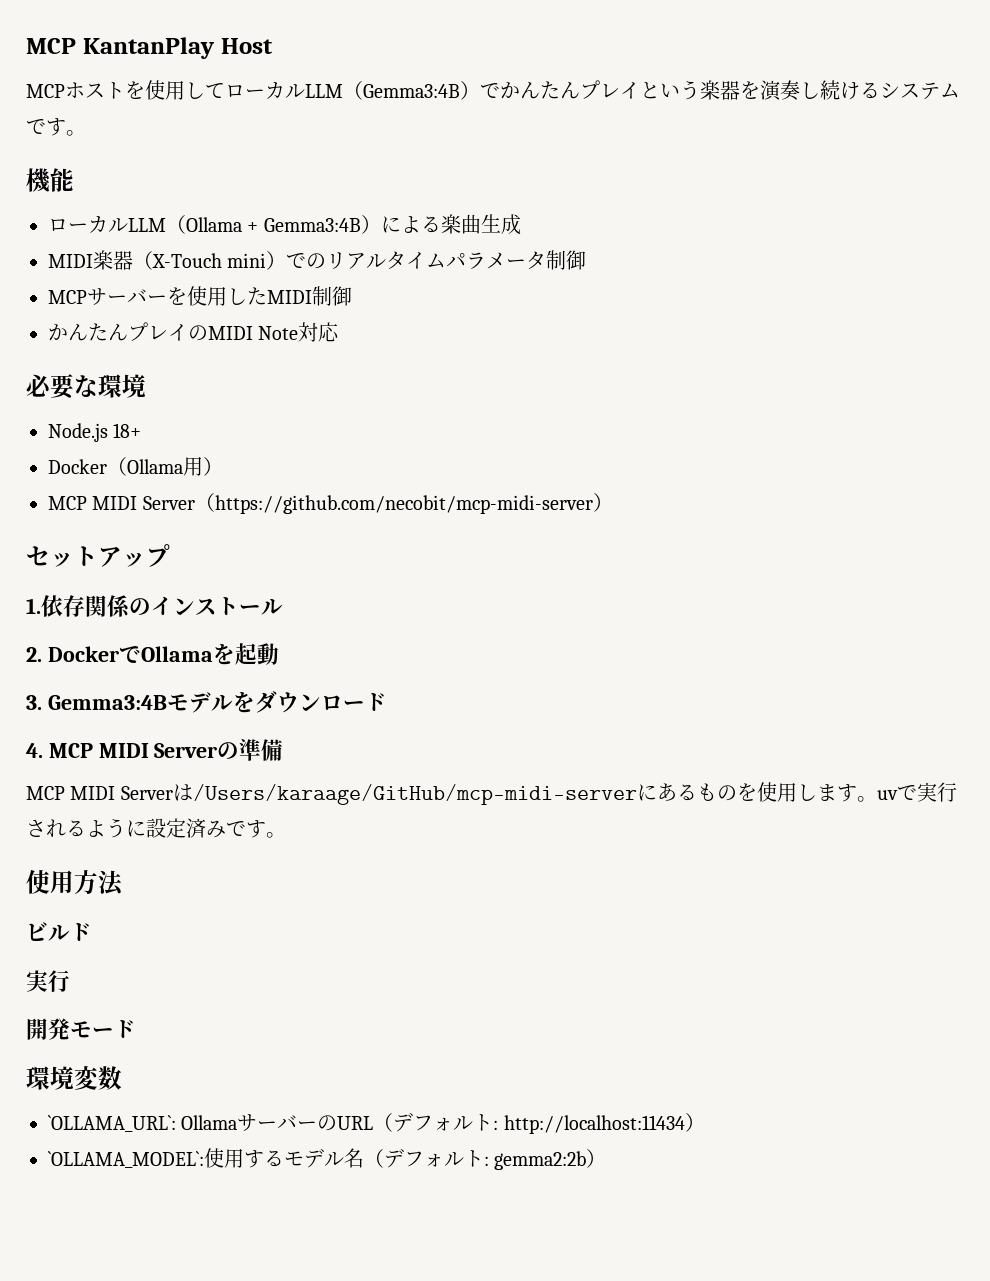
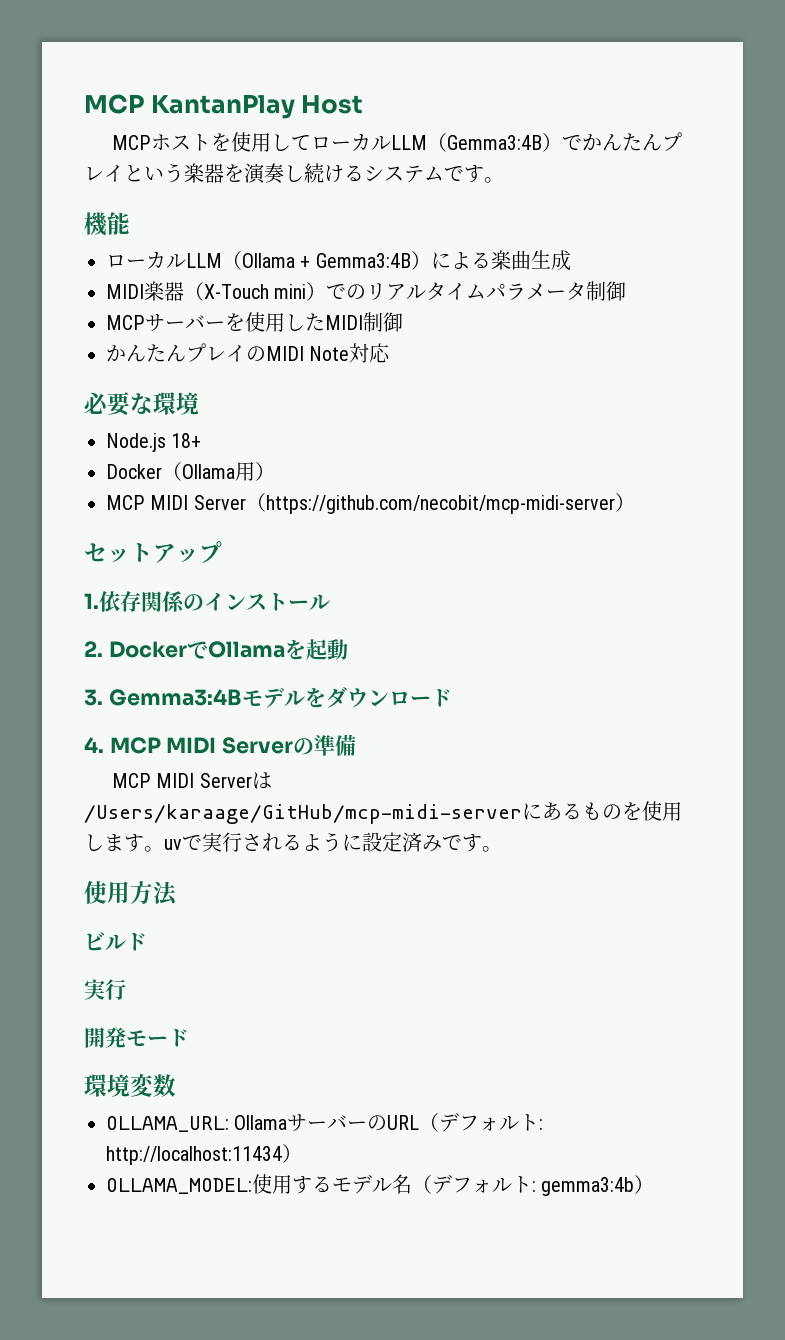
[48,1115,176,1132] `OLLAMA_URL`: -> [106,1116,229,1132] OLLAMA_URL:
[48,1151,204,1168] `OLLAMA_MODEL`: -> [106,1178,252,1194] OLLAMA_MODEL:
[494,1151,587,1170] gemma2:2b -> [541,1177,635,1196] gemma3:4b

